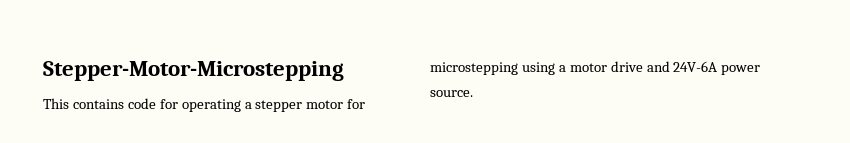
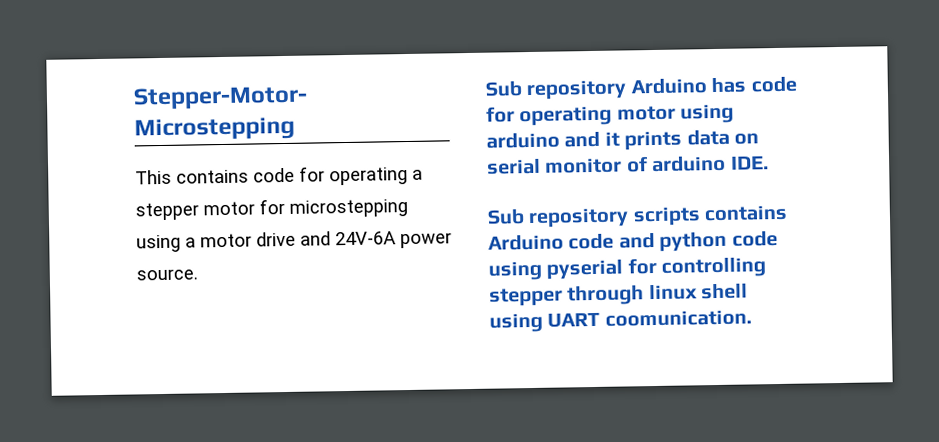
(473, 93) none -> [485,76,797,101] [486,103,735,127] [486,129,759,151] [487,155,769,175] [487,204,789,229] [488,231,778,252] [488,257,767,281] [489,283,749,307] [489,309,752,333] // Sub repository Arduino has code for operating motor using arduino and it prints data on serial monitor of arduino IDE. // Sub repository scripts contains Arduino code and python code using pyserial for controlling stepper through linux shell using UART coomunication.

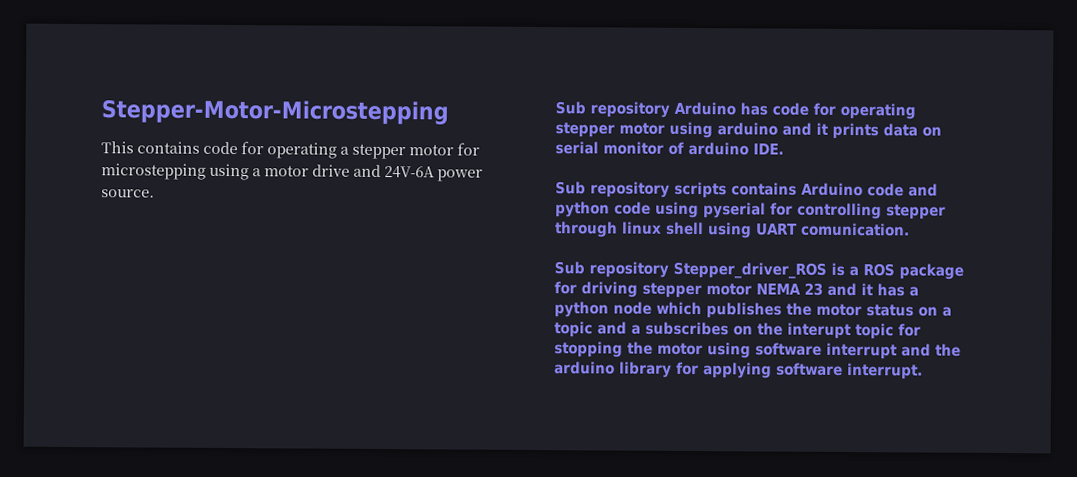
(613, 116) none -> [555,122,615,138] stepper
[604,309,752,327] coomunication. -> [801,222,910,237] [554,261,964,280] [554,281,919,299] [554,301,952,319] [554,321,921,340] [554,341,961,360] [554,361,923,380] comunication. // Sub repository Stepper_driver_ROS is a ROS package for driving stepper motor NEMA 23 and it has a python node which publishes the motor status on a topic and a subscribes on the interupt topic for stopping the motor using software interrupt and the arduino library for applying software interrupt.

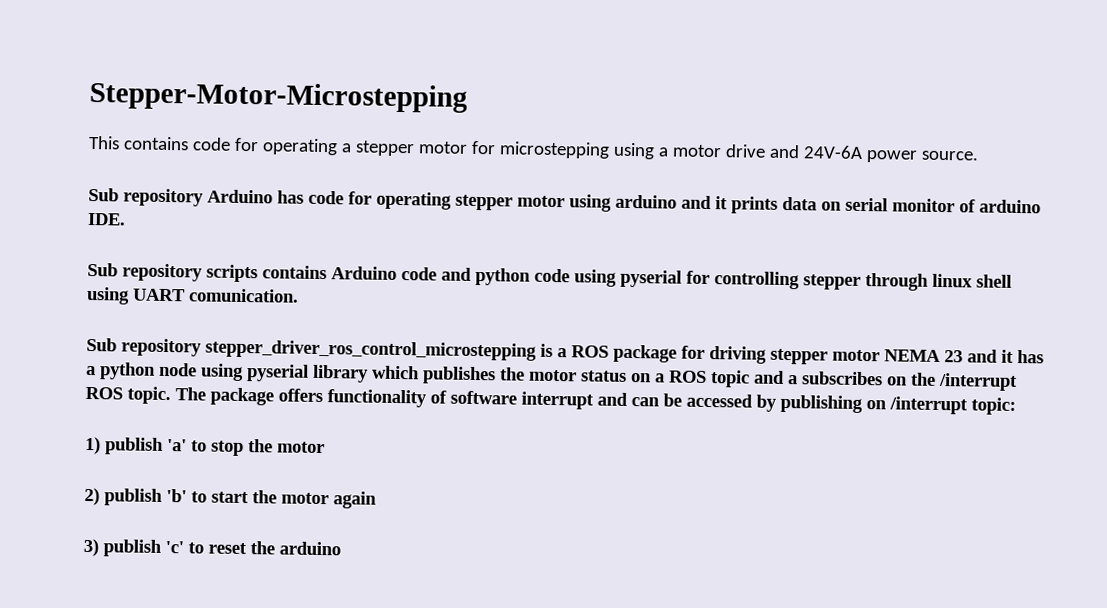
[673,261,827,279] Stepper_driver_ROS -> [205,339,537,361] stepper_driver_ros_control_microstepping
(652, 308) none -> [200,363,369,383] using pyserial library
(952, 311) none -> [668,370,707,383] ROS
[787,322,921,340] [554,341,961,360] [554,361,923,380] interupt topic for stopping the motor using software interrupt and the arduino library for applying software interrupt. -> [938,372,1018,391] [85,386,1016,415] [85,436,325,457] [84,487,377,509] [83,538,341,557] /interrupt ROS topic. The package offers functionality of software interrupt and can be accessed by publishing on /interrupt topic: // 1) publish 'a' to stop the motor // 2) publish 'b' to start the motor again // 3) publish 'c' to reset the arduino

